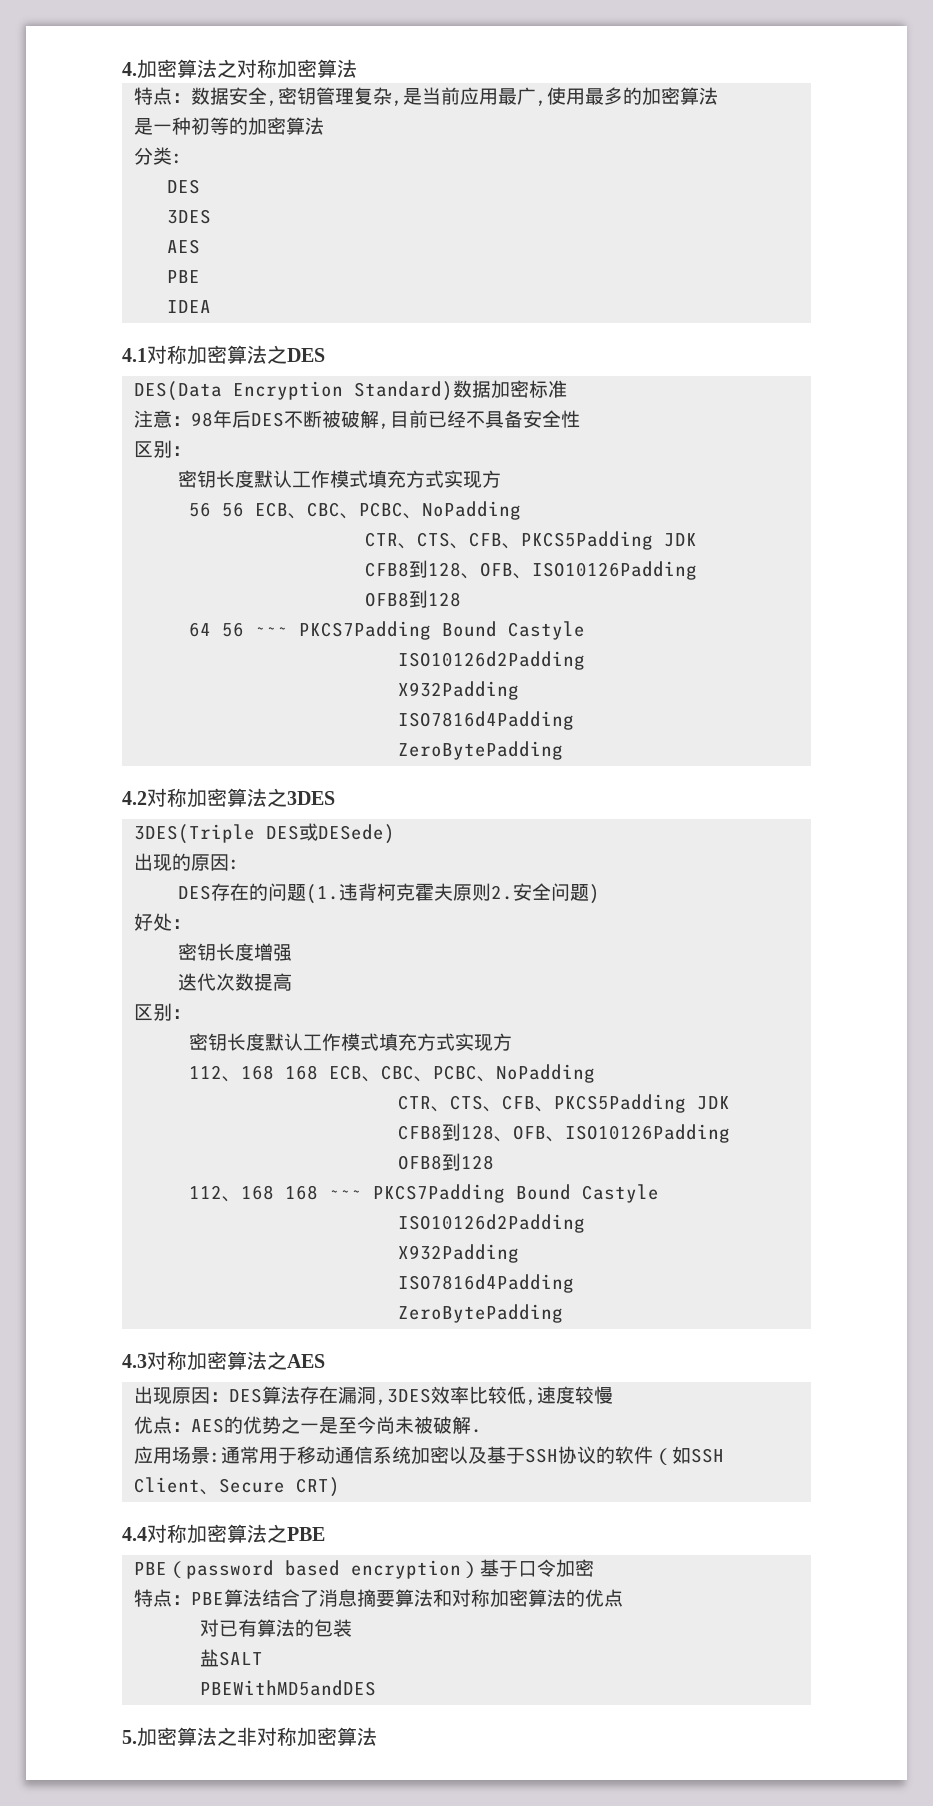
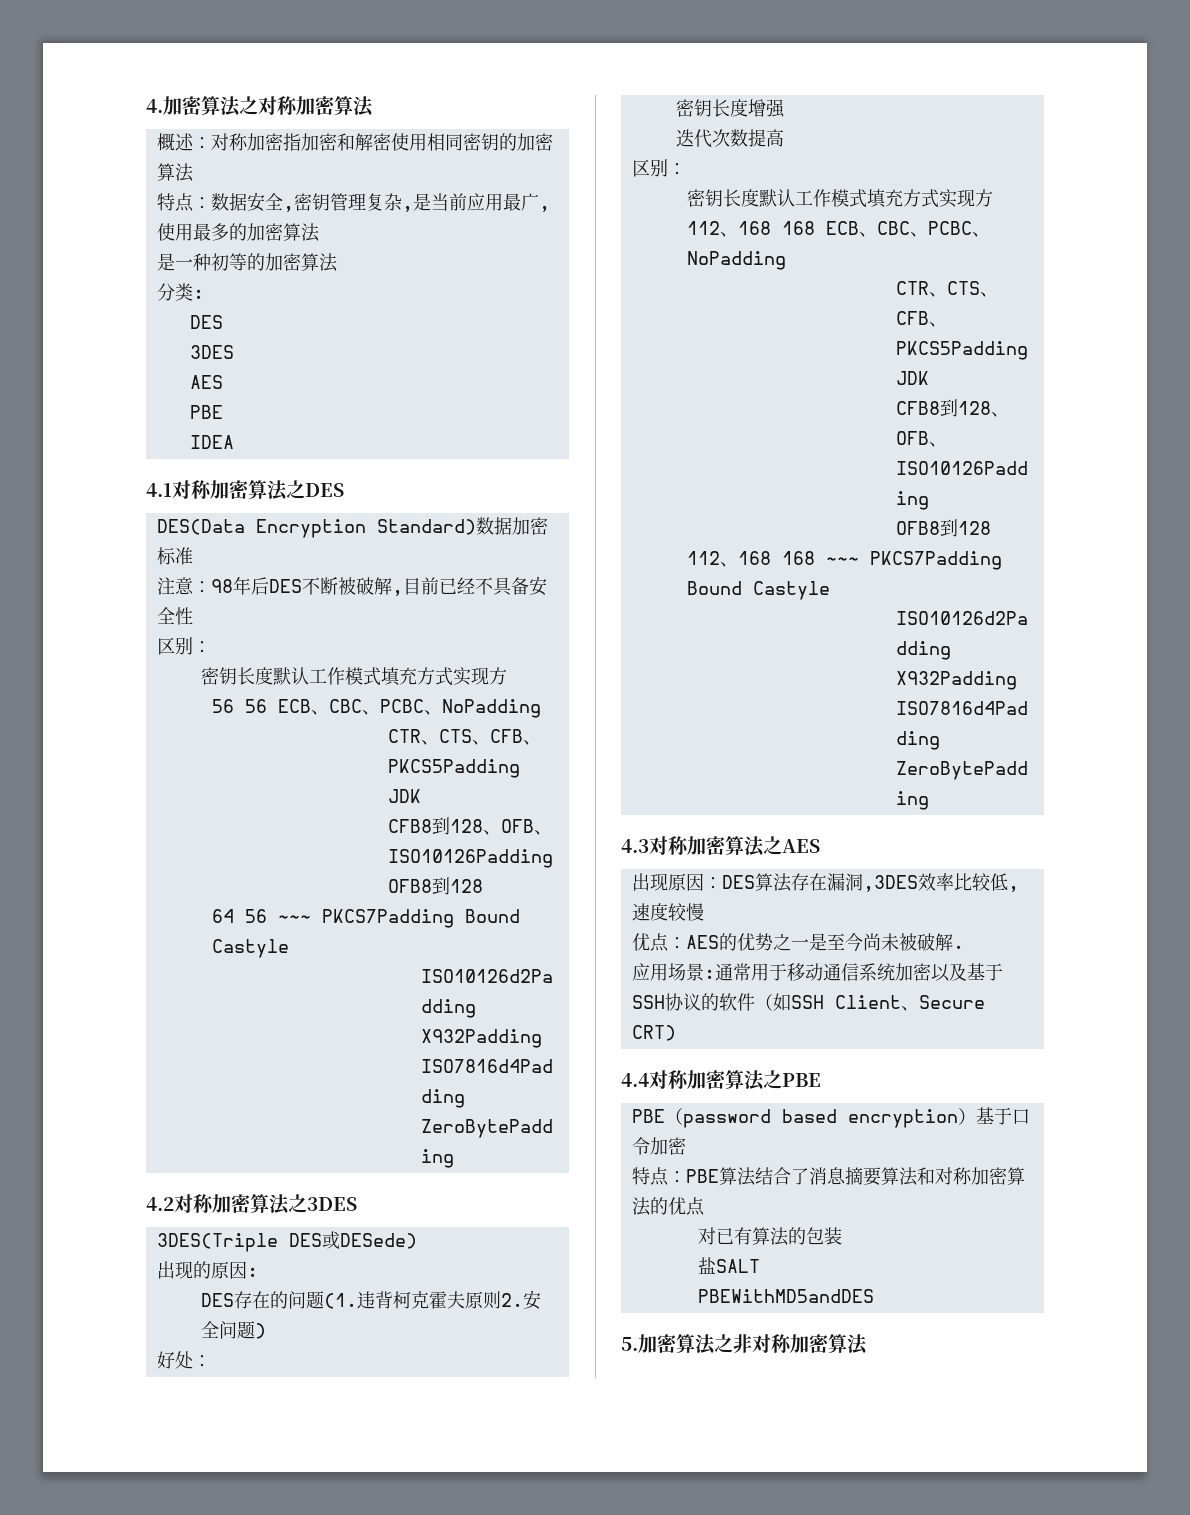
(357, 68) none -> [157,133,554,151] [157,163,195,182] // 概述：对称加密指加密和解密使用相同密钥的加密算法

